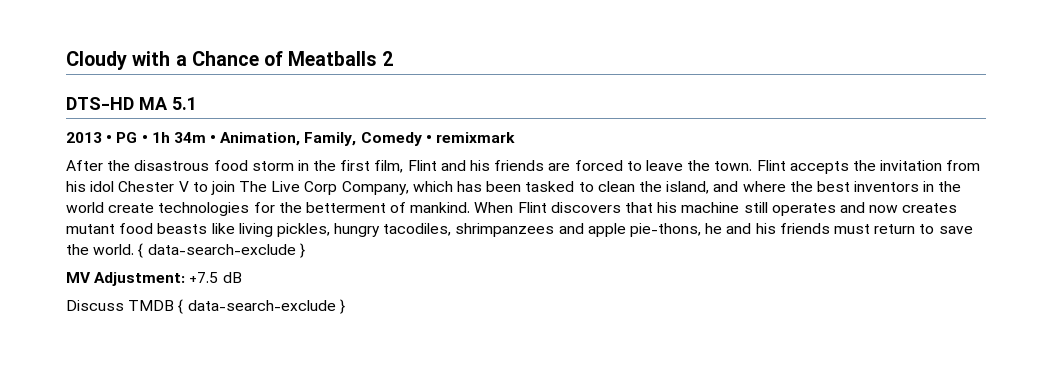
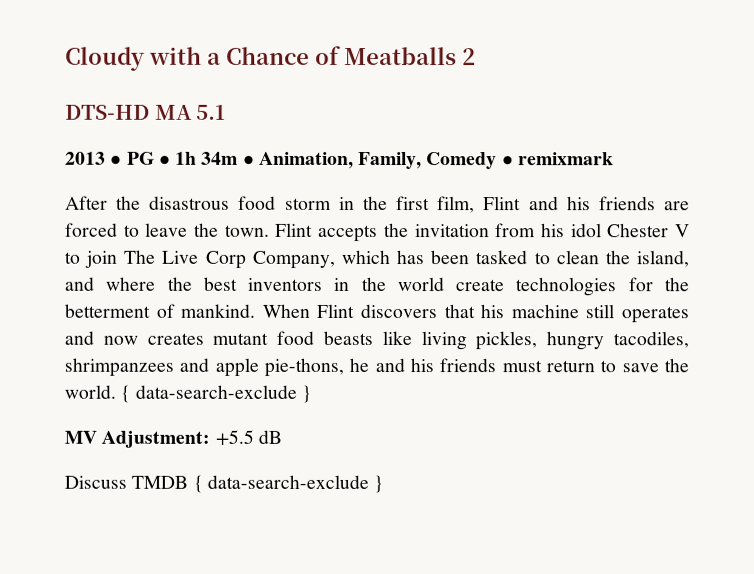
[189,272,219,283] +7.5 -> [214,429,254,446] +5.5

